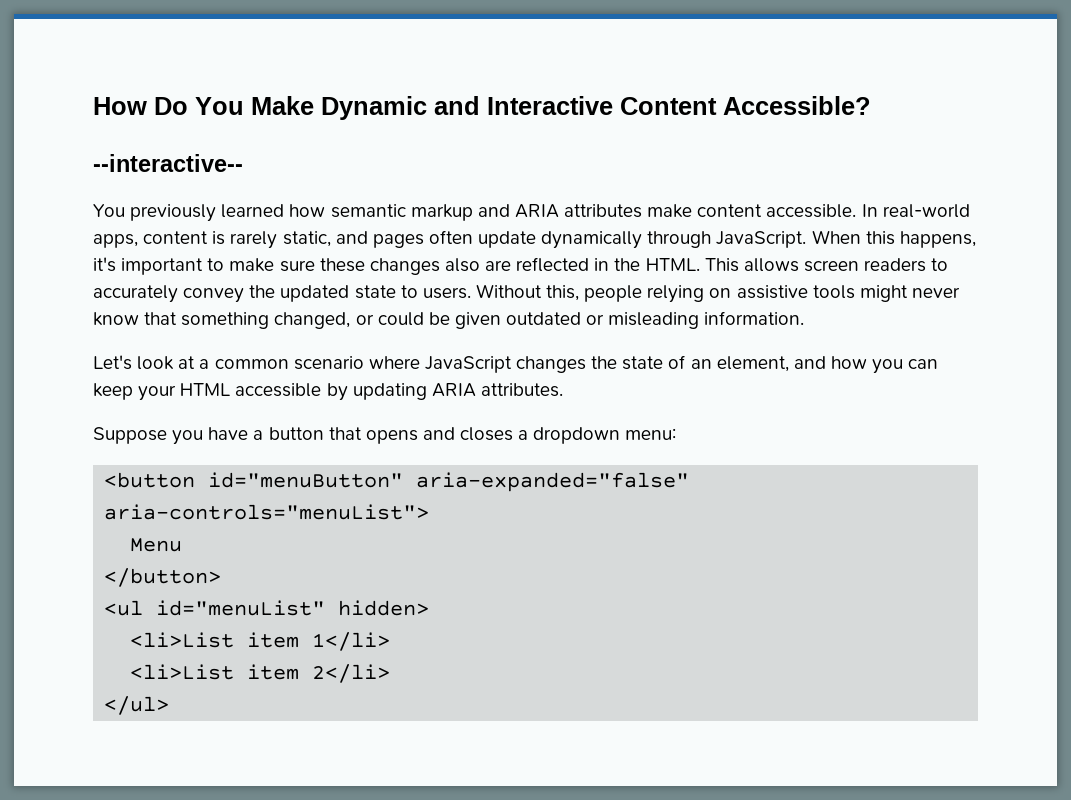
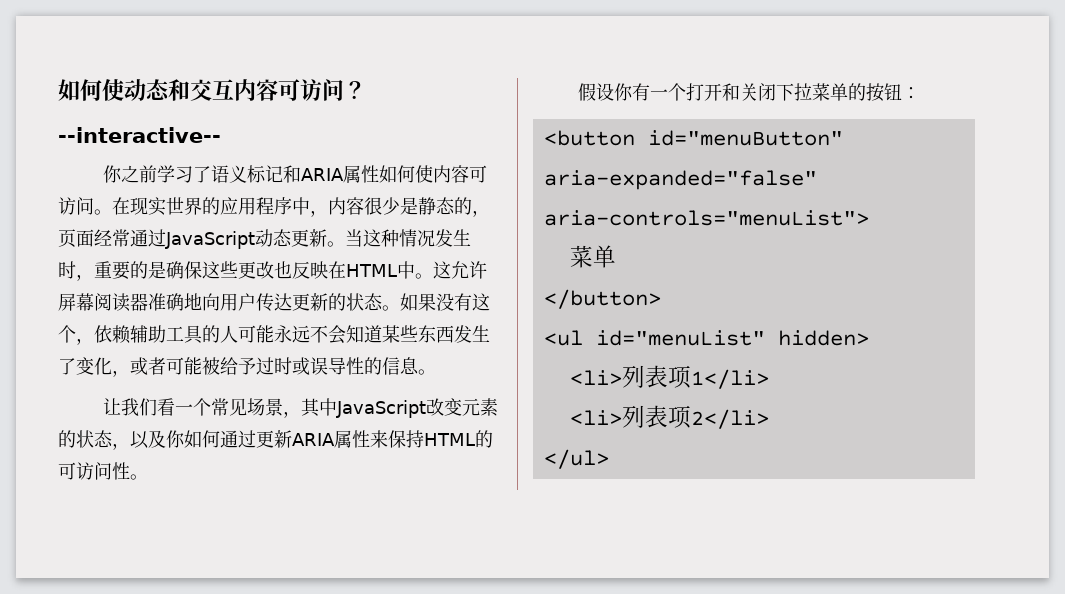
[93,96,871,120] [93,154,243,172] [93,204,970,222] [93,230,976,249] [93,257,949,275] [93,284,960,303] [93,311,805,329] [93,355,939,374] [93,383,563,401] [93,427,677,445] How Do You Make Dynamic and Interactive Content Accessible? // --interactive-- // You previously learned how semantic markup and ARIA attributes make content accessible. In real-world apps, content is rarely static, and pages often update dynamically through JavaScript. When this happens, it's important to make sure these changes also are reflected in the HTML. This allows screen readers to accurately convey the updated state to users. Without this, people relying on assistive tools might never know that something changed, or could be given outdated or misleading information. // Let's look at a common scenario where JavaScript changes the state of an element, and how you can keep your HTML accessible by updating ARIA attributes. // Suppose you have a button that opens and closes a dropdown menu: -> [58,79,366,101] [58,127,221,143] [103,165,488,183] [58,197,490,217] [58,229,471,249] [58,261,487,281] [58,293,490,312] [58,325,490,345] [58,357,436,377] [103,398,499,418] [58,430,493,450] [58,462,148,480] [578,83,921,102] 如何使动态和交互内容可访问？ // --interactive-- // 你之前学习了语义标记和ARIA属性如何使内容可访问。在现实世界的应用程序中，内容很少是静态的，页面经常通过JavaScript动态更新。当这种情况发生时，重要的是确保这些更改也反映在HTML中。这允许屏幕阅读器准确地向用户传达更新的状态。如果没有这个，依赖辅助工具的人可能永远不会知道某些东西发生了变化，或者可能被给予过时或误导性的信息。 // 让我们看一个常见场景，其中JavaScript改变元素的状态，以及你如何通过更新ARIA属性来保持HTML的可访问性。 // 假设你有一个打开和关闭下拉菜单的按钮：
[130,538,183,552] Menu -> [569,245,616,268] 菜单
[130,632,300,648] <li>List item -> [569,365,691,389] <li>列表项
[130,664,300,680] <li>List item -> [569,405,691,429] <li>列表项

